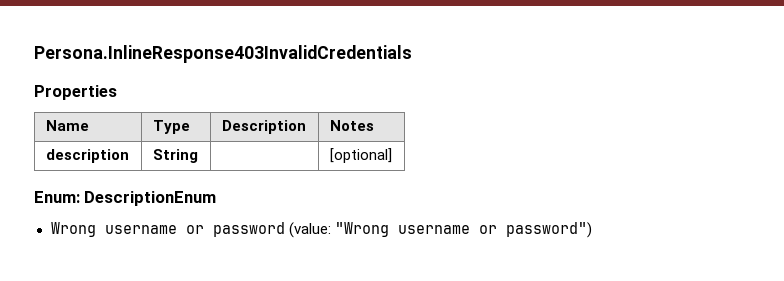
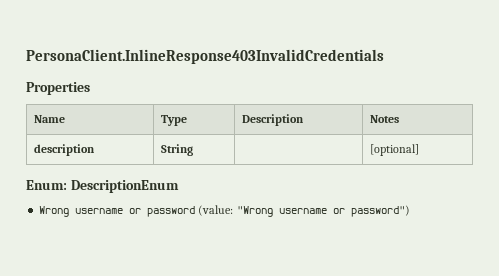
[34,45,412,63] Persona.InlineResponse403InvalidCredentials -> [26,49,384,64] PersonaClient.InlineResponse403InvalidCredentials

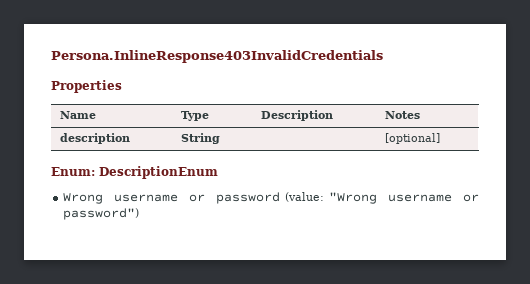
[26,49,384,64] PersonaClient.InlineResponse403InvalidCredentials -> [51,50,383,63] Persona.InlineResponse403InvalidCredentials

